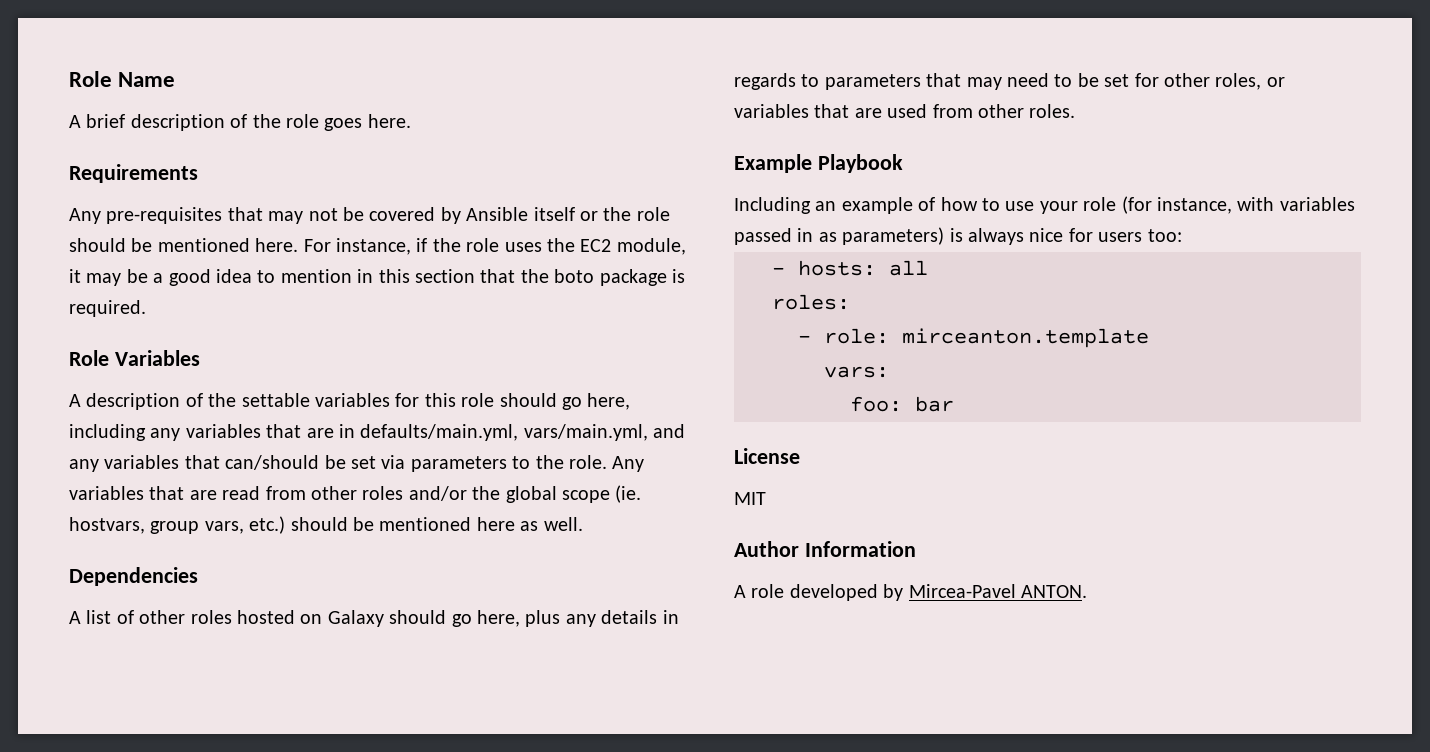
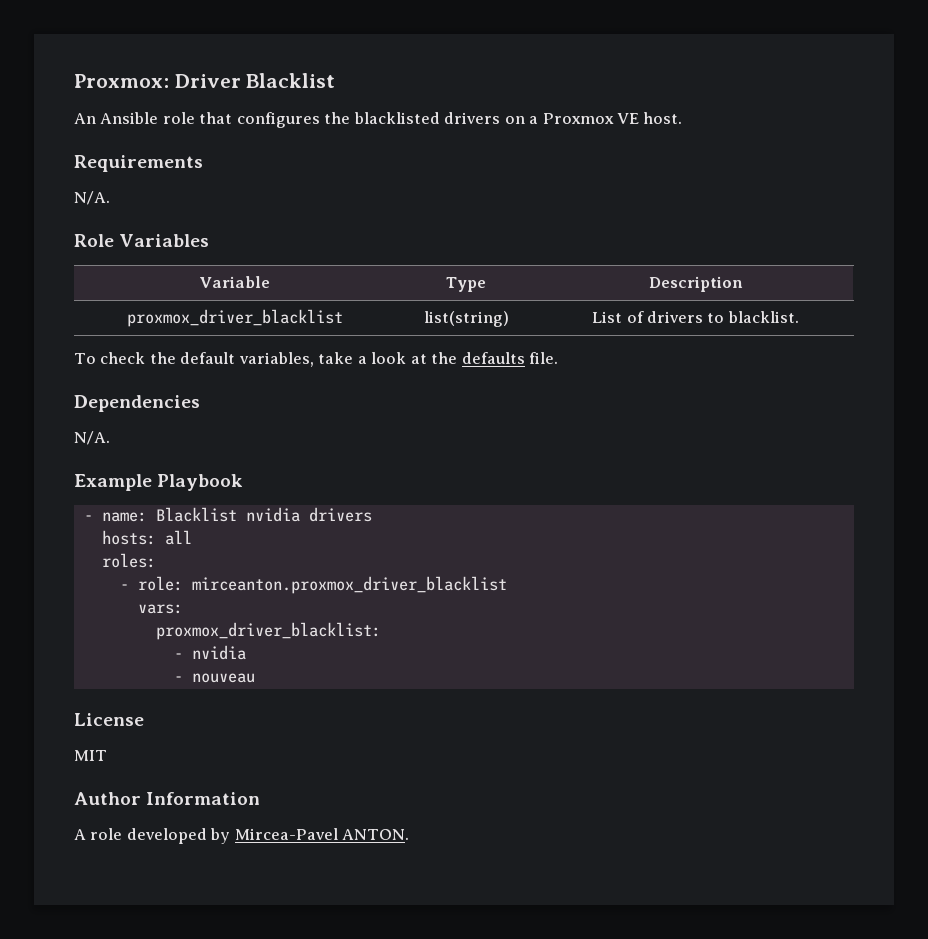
[69,71,176,87] [69,114,411,131] [69,164,198,183] [69,207,670,224] [69,238,686,255] [69,269,685,286] [69,300,146,317] [69,350,200,366] [69,393,631,410] [69,424,686,441] [69,455,645,472] [69,485,642,503] [69,516,583,534] [69,567,198,586] [69,610,679,627] [734,73,1285,90] [734,104,1076,118] [734,154,903,173] [734,196,1355,214] [734,227,1182,245] [772,267,785,275] Role Name // A brief description of the role goes here. // Requirements // Any pre-requisites that may not be covered by Ansible itself or the role should be mentioned here. For instance, if the role uses the EC2 module, it may be a good idea to mention in this section that the boto package is required. // Role Variables // A description of the settable variables for this role should go here, including any variables that are in defaults/main.yml, vars/main.yml, and any variables that can/should be set via parameters to the role. Any variables that are read from other roles and/or the global scope (ie. hostvars, group vars, etc.) should be mentioned here as well. // Dependencies // A list of other roles hosted on Galaxy should go here, plus any details in regards to parameters that may need to be set for other roles, or variables that are used from other roles. // Example Playbook // Including an example of how to use your role (for instance, with variables passed in as parameters) is always nice for users too: // - -> [74,73,336,88] [74,112,683,128] [74,155,203,172] [74,191,110,205] [74,234,210,247] [199,276,270,288] [446,277,487,292] [648,276,743,292] [126,309,343,327] [423,311,509,327] [592,311,799,323] [74,352,558,367] [74,395,200,412] [74,431,110,445] [74,474,244,491] [83,507,372,522] Proxmox: Driver Blacklist // An Ansible role that configures the blacklisted drivers on a Proxmox VE host. // Requirements // N/A. // Role Variables // Variable | Type | Description // proxmox_driver_blacklist | list(string) | List of drivers to blacklist. // To check the default variables, take a look at the defaults file. // Dependencies // N/A. // Example Playbook // - name: Blacklist nvidia drivers //
[902,328,1149,348] mirceanton.template -> [191,576,507,594] mirceanton.proxmox_driver_blacklist
[850,396,954,412] foo: bar -> [155,622,381,640] [173,645,246,660] [173,673,255,683] proxmox_driver_blacklist: // - nvidia // - nouveau

